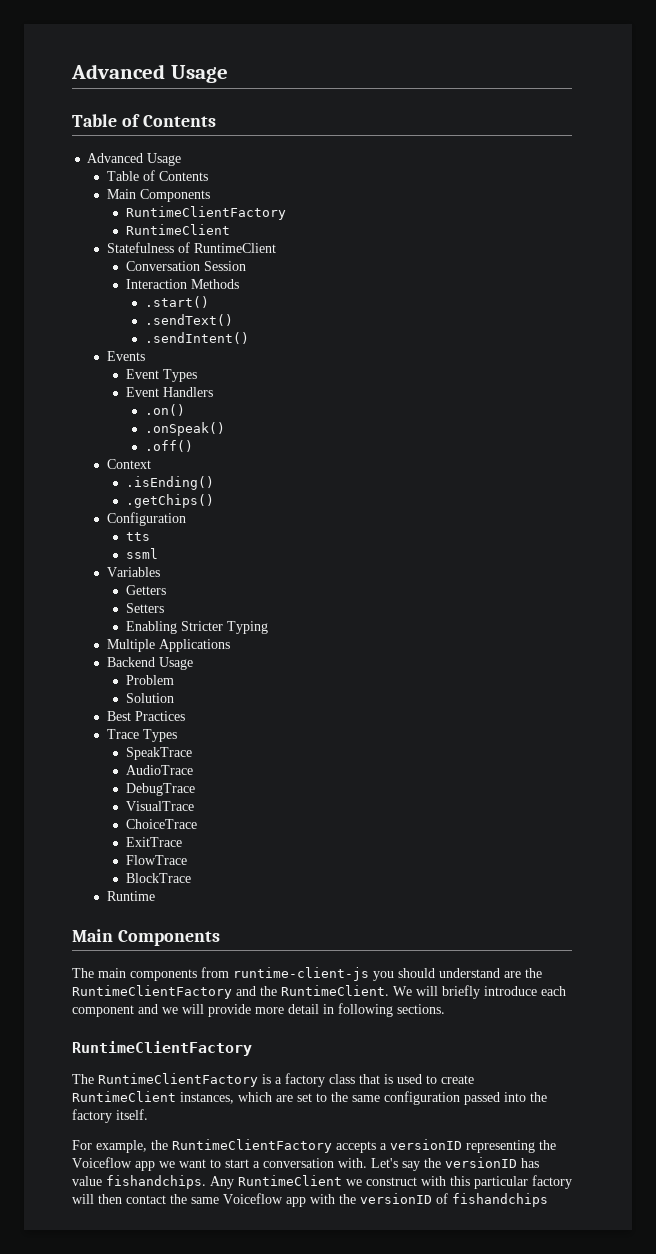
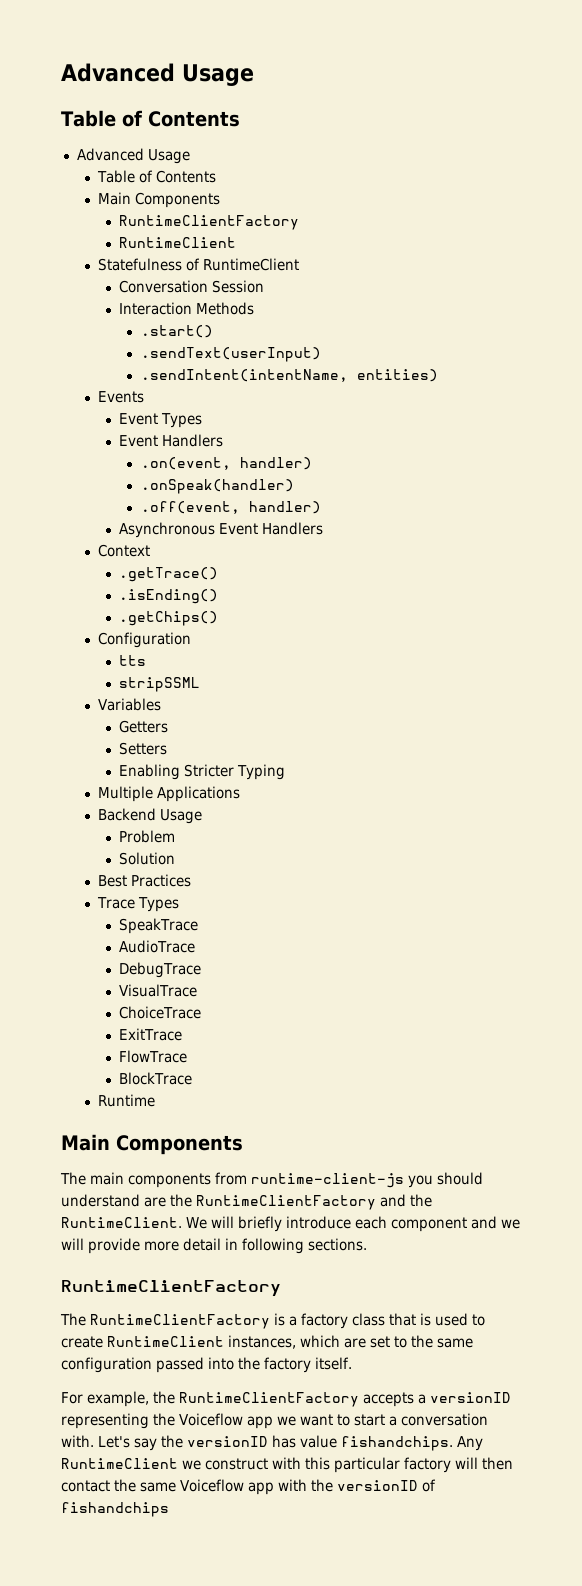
[145,314,234,326] [145,332,250,344] .sendText() // .sendIntent() -> [140,347,321,362] [140,369,438,382] .sendText(userInput) // .sendIntent(intentName, entities)
[145,404,186,416] [145,422,226,436] [145,440,194,452] .on() // .onSpeak() // .off() -> [140,457,312,470] [140,479,294,494] [140,501,321,514] [119,522,324,538] .on(event, handler) // .onSpeak(handler) // .off(event, handler) // Asynchronous Event Handlers
(151, 464) none -> [119,567,219,582] // .getTrace()
[125,548,158,559] ssml -> [119,677,201,692] stripSSML

